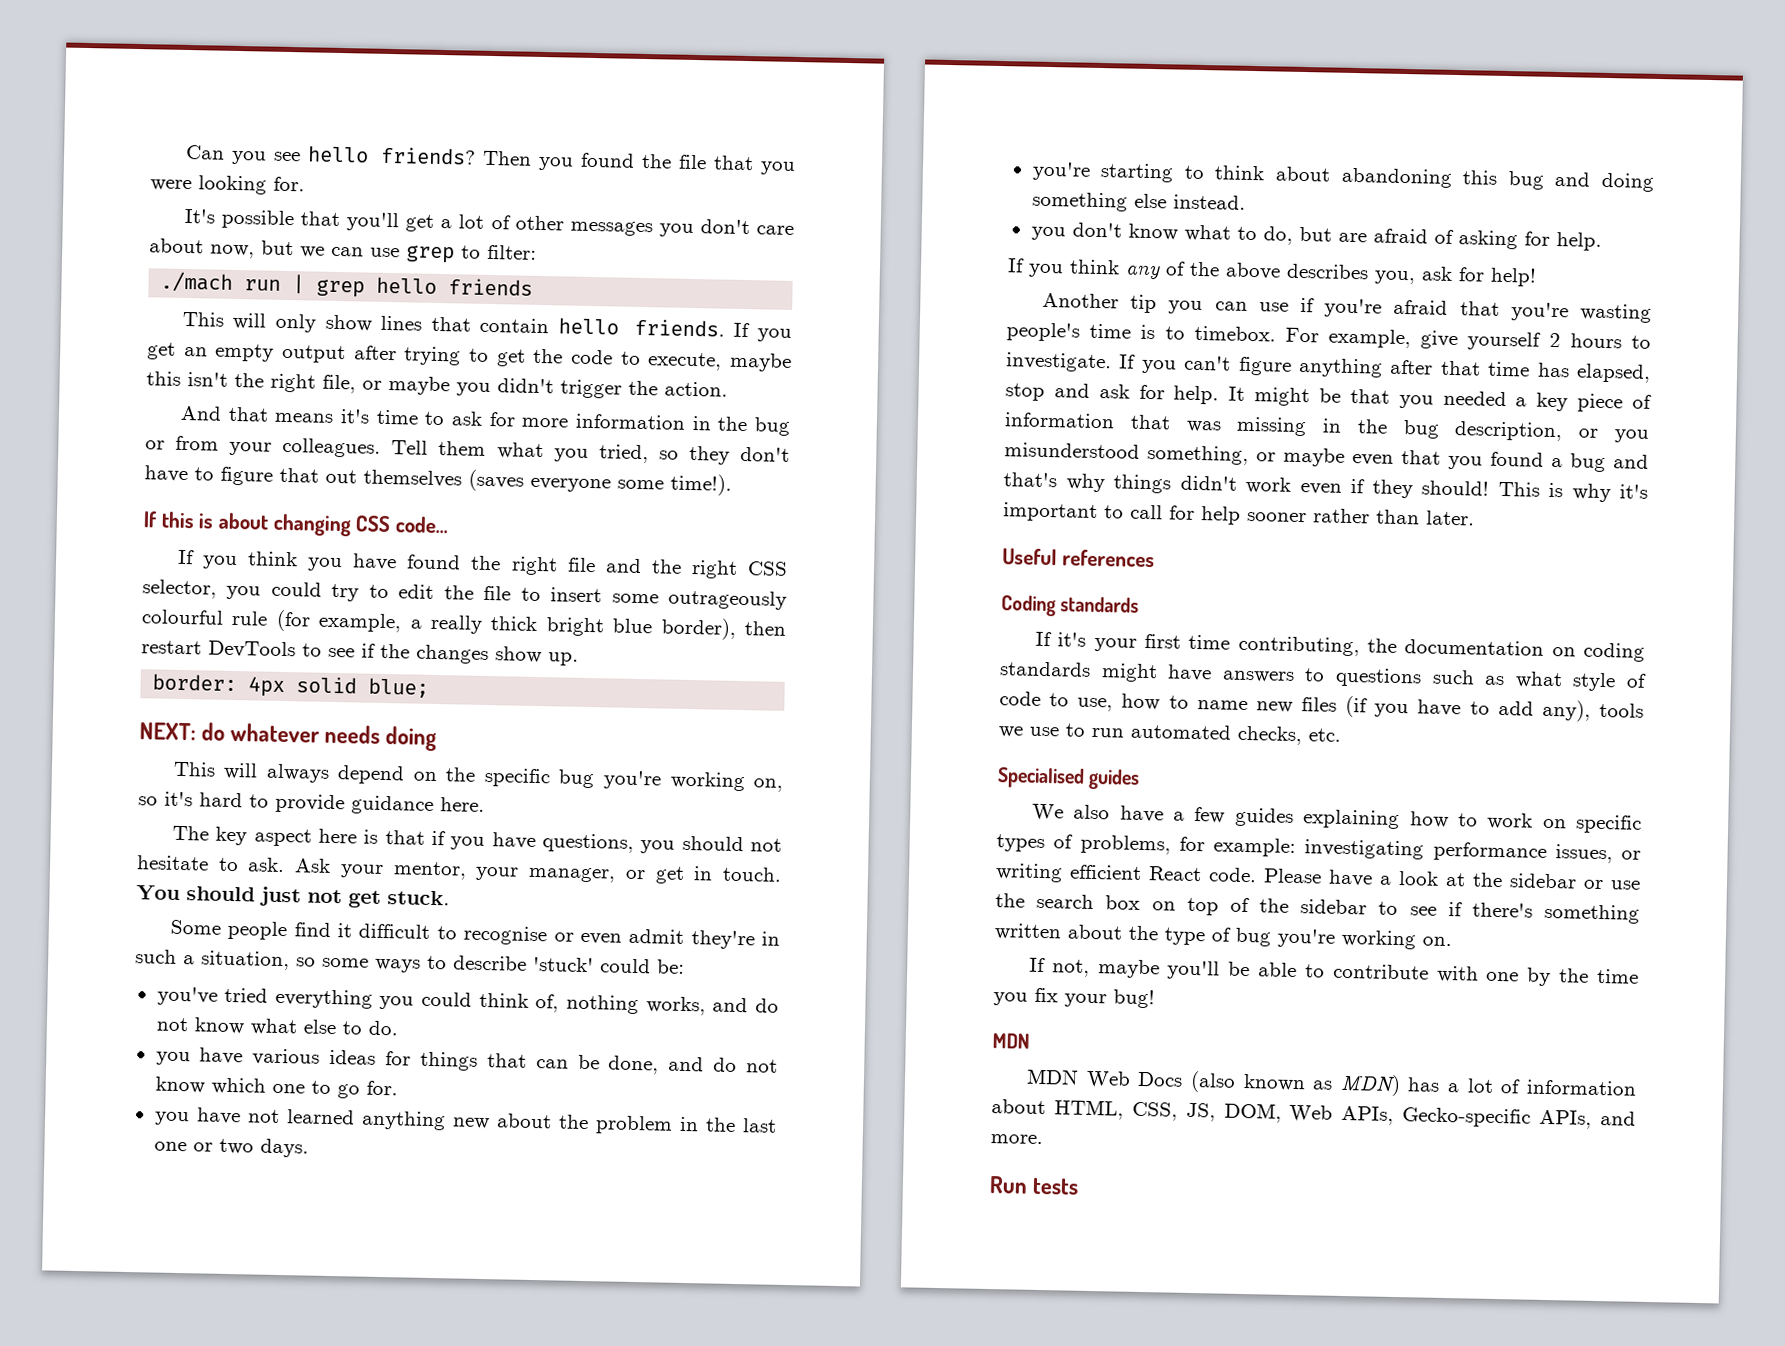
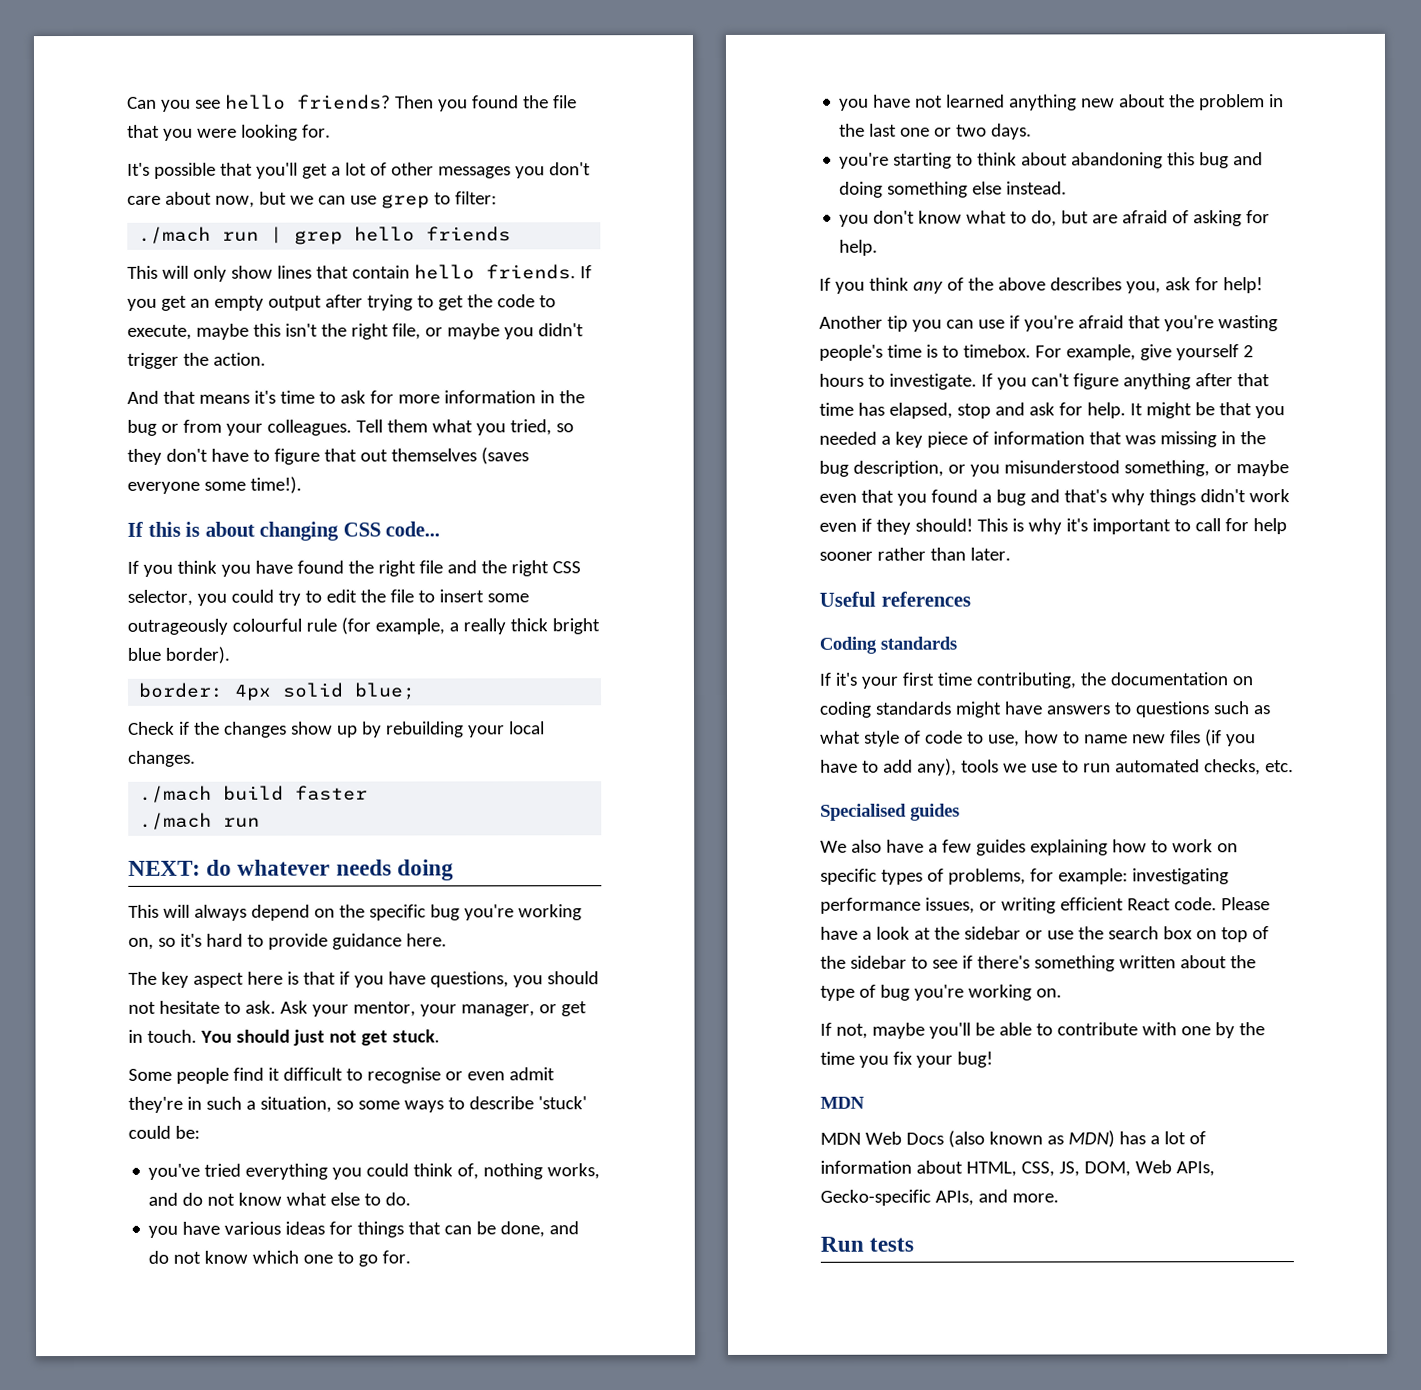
[660,617,786,640] [141,640,579,666] [152,673,430,698] border), then restart DevTools to see if the changes show up. // border: 4px solid blue; -> [164,646,230,664] [138,682,417,701] [128,721,545,738] [128,750,196,767] [139,785,369,803] [139,812,261,830] border). // border: 4px solid blue; // Check if the changes show up by rebuilding your local changes. // ./mach build faster // ./mach run

